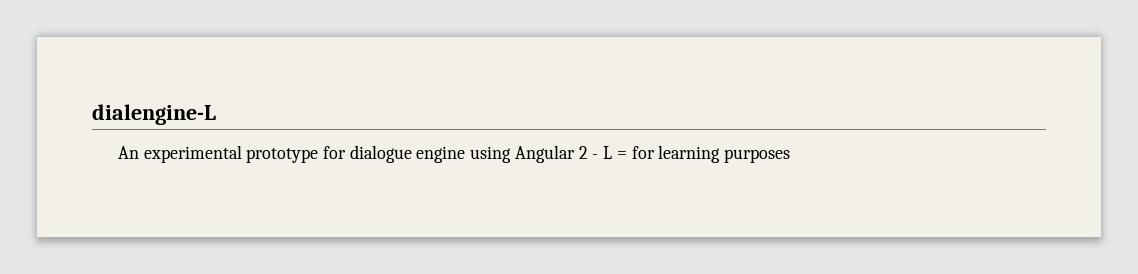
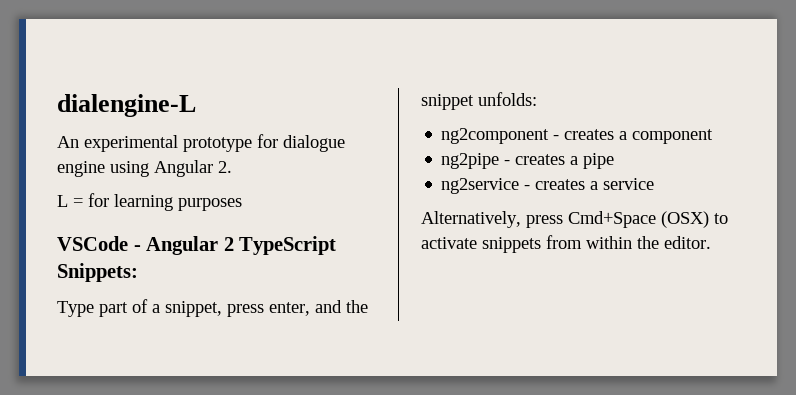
[578,146,599,159] 2 - -> [218,161,232,173] 2. //
(790, 156) none -> [57,236,337,255] [57,263,138,282] [57,299,368,317] [421,92,537,110] [441,128,714,144] [441,153,615,169] [441,178,655,194] [421,211,728,228] [421,235,711,253] // VSCode - Angular 2 TypeScript Snippets: // Type part of a snippet, press enter, and the snippet unfolds: // ng2component - creates a component // ng2pipe - creates a pipe // ng2service - creates a service // Alternatively, press Cmd+Space (OSX) to activate snippets from within the editor.

